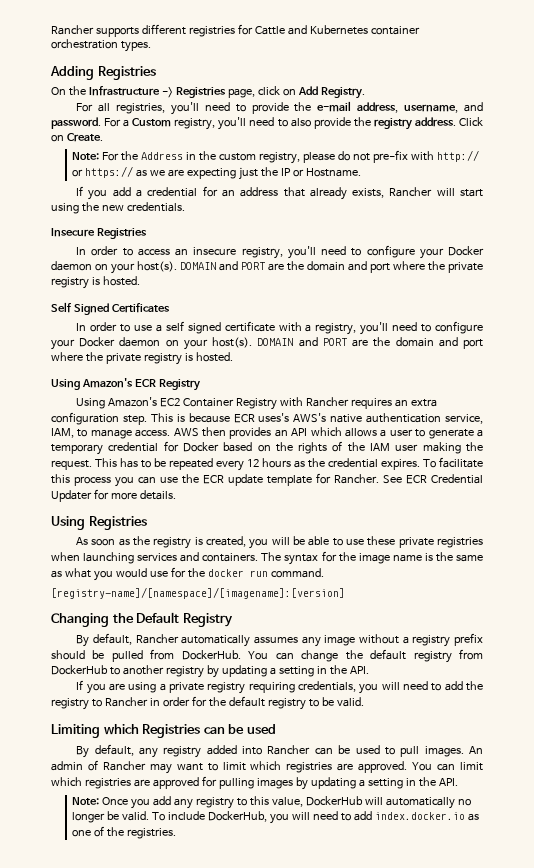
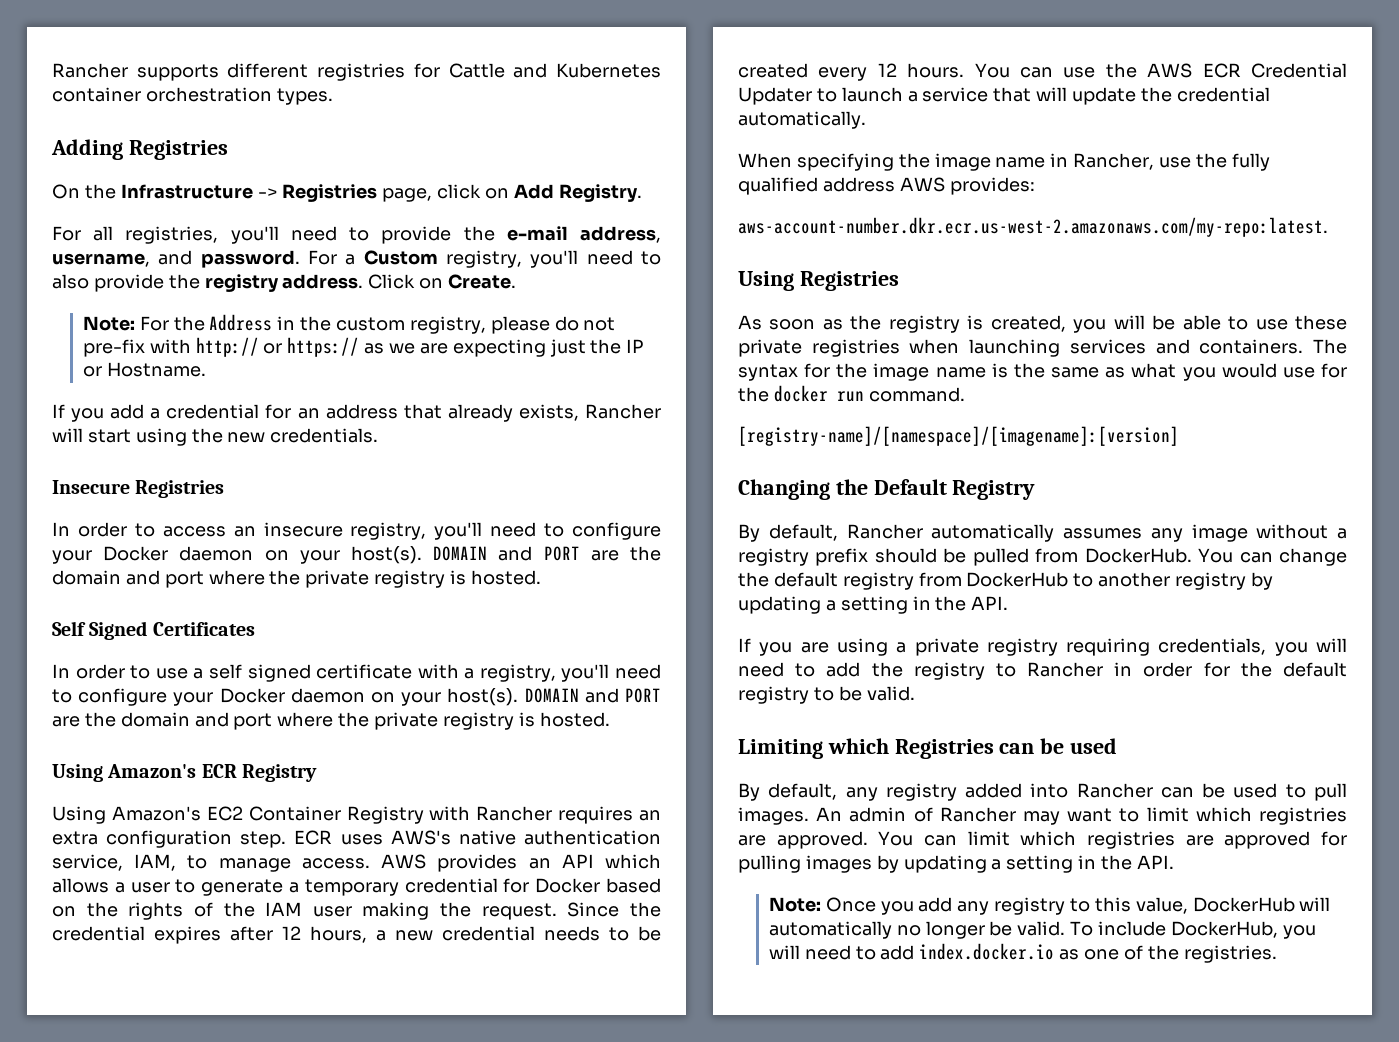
[150,413,290,423] This is because ECR uses's -> [294,830,383,845] ECR uses
[202,427,227,437] then -> (427, 861) none
[95,458,213,470] This has to be repeated -> [567,902,661,917] [52,926,661,944] [738,63,808,78] Since the credential expires after 12 hours, a new credential needs to be created
[262,457,483,470] [51,473,483,487] [51,489,176,502] hours as the credential expires. To facilitate this process you can use the ECR update template for Rancher. See ECR Credential Updater for more details. -> [907,63,1347,78] [738,87,1270,105] [738,111,866,129] [738,153,1270,171] [738,177,1035,195] [738,217,1328,237] hours. You can use the AWS ECR Credential Updater to launch a service that will update the credential automatically. // When specifying the image name in Rancher, use the fully qualified address AWS provides: // aws-account-number.dkr.ecr.us-west-2.amazonaws.com/my-repo:latest.

